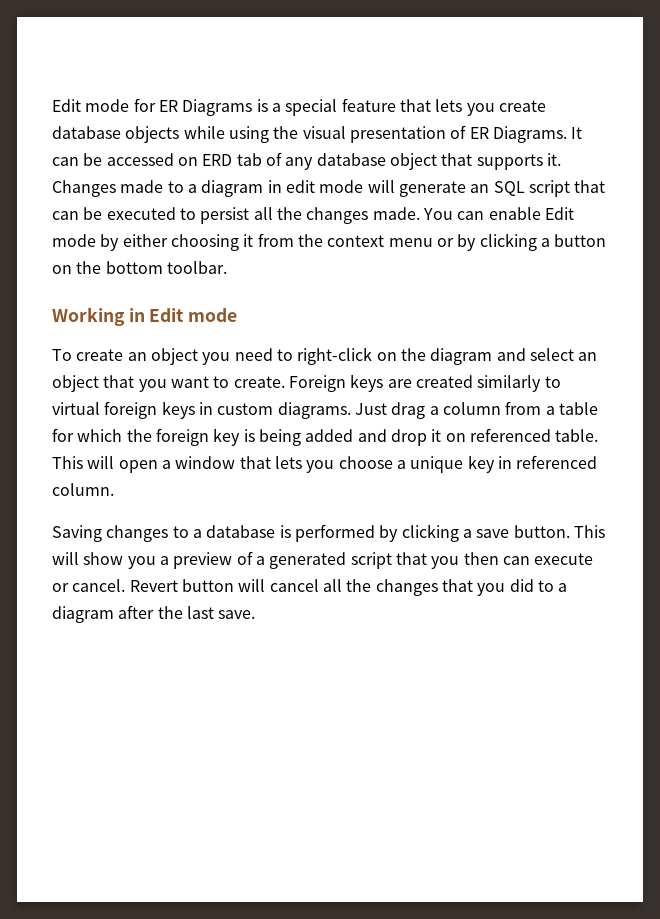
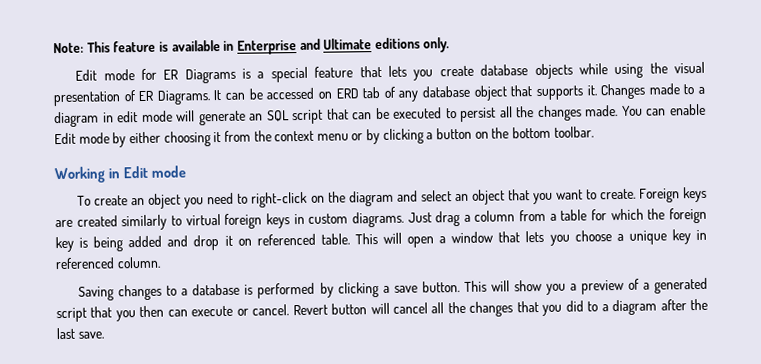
(52, 105) none -> [53,37,451,55] Note: This feature is available in Enterprise and Ultimate editions only. //

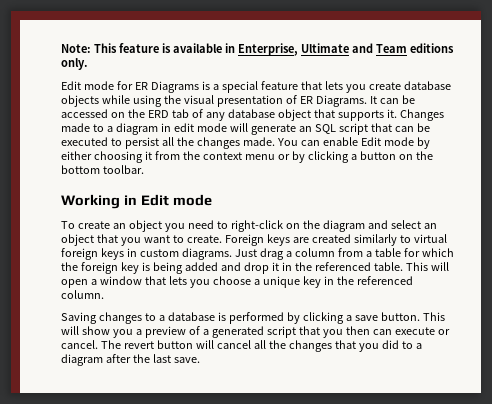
[236,38,373,55] Enterprise and Ultimate -> [237,43,407,56] Enterprise, Ultimate and Team
(332, 95) none -> [127,109,145,118] the
[237,238,252,246] on -> [281,262,312,271] in the
(707, 235) none -> [336,276,354,285] the
[292,304,328,316] Revert -> [100,340,154,349] The revert

